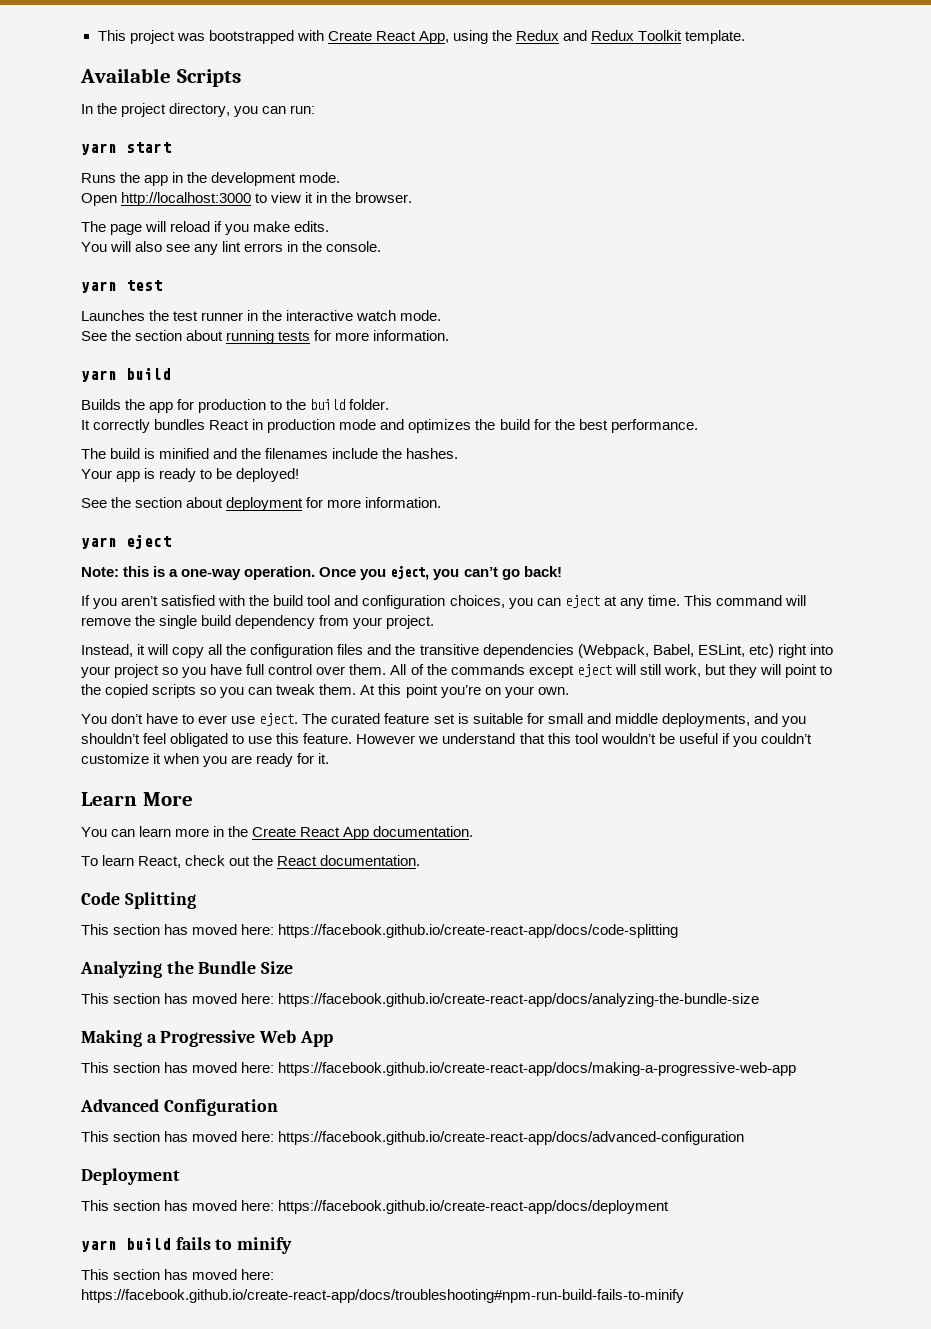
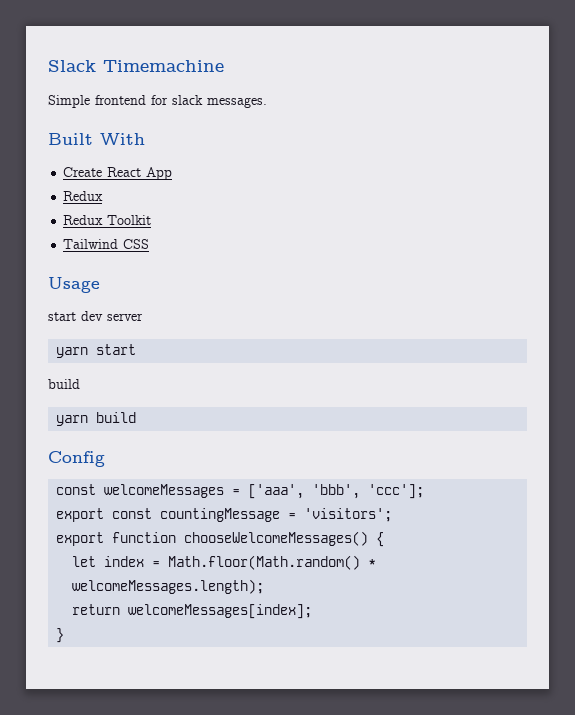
[97,30,588,44] This project was bootstrapped with Create React App, using the Redux and -> [48,60,224,72] [48,95,267,108] [48,133,145,145] [63,167,173,180] [63,191,104,201] Slack Timemachine // Simple frontend for slack messages. // Built With // Create React App // Redux //
[685,30,746,44] [80,68,241,87] [81,103,316,117] [81,142,171,155] [81,172,341,186] [81,192,413,206] [81,221,330,235] [81,241,382,255] [81,280,162,293] [81,310,442,321] [81,330,450,344] [81,368,171,382] [81,399,390,413] [81,419,698,433] [81,448,459,459] [81,468,300,482] [81,497,442,511] [81,534,171,549] [81,566,562,580] [81,595,806,609] [81,615,435,629] [81,644,833,658] [81,664,833,678] [81,684,569,698] [81,713,806,727] [81,733,812,747] [81,753,330,767] [81,792,193,806] [81,826,474,840] [81,855,421,868] [81,892,196,909] [81,924,679,938] [80,961,294,978] [81,993,760,1007] [81,1030,333,1047] [81,1062,797,1076] [80,1099,278,1116] [81,1131,745,1145] [81,1168,180,1185] [81,1200,670,1214] [81,1237,293,1254] [81,1269,275,1280] [81,1289,684,1303] template. // Available Scripts // In the project directory, you can run: // yarn start // Runs the app in the development mode. // Open http://localhost:3000 to view it in the browser. // The page will reload if you make edits. // You will also see any lint errors in the console. // yarn test // Launches the test runner in the interactive watch mode. // See the section about running tests for more information. // yarn build // Builds the app for production to the build folder. // It correctly bundles React in production mode and optimizes the build for the best performance. // The build is minified and the filenames include the hashes. // Your app is ready to be deployed! // See the section about deployment for more information. // yarn eject // Note: this is a one-way operation. Once you eject, you can’t go back! // If you aren’t satisfied with the build tool and configuration choices, you can eject at any time. This command will remove the single build dependency from your project. // Instead, it will copy all the configuration files and the transitive dependencies (Webpack, Babel, ESLint, etc) right into your project so you have full control over them. All of the commands except eject will still work, but they will point to the copied scripts so you can tweak them. At this point you’re on your own. // You don’t have to ever use eject. The curated feature set is suitable for small and middle deployments, and you shouldn’t feel obligated to use this feature. However we understand that this tool wouldn’t be useful if you couldn’t customize it when you are ready for it. // Learn More // You can learn more in the Create React App documentation. // To learn React, check out the React documentation. // Code Splitting // This section has moved here: https://facebook.github.io/create-react-app/docs/code-splitting // Analyzing the Bundle Size // This section has moved here: https://facebook.github.io/create-react-app/docs/analyzing-the-bundle-size // Making a Progressive Web App // This section has moved here: https://facebook.github.io/create-react-app/docs/making-a-progressive-web-app // Advanced Configuration // This section has moved here: https://facebook.github.io/create-react-app/docs/advanced-configuration // Deployment // This section has moved here: https://facebook.github.io/create-react-app/docs/deployment // yarn build fails to minify // This section has moved here: https://facebook.github.io/create-react-app/docs/troubleshooting#npm-run-build-fails-to-minify -> [63,239,150,249] [48,277,100,293] [48,311,143,321] [56,344,137,358] [48,379,80,389] [56,412,137,426] [48,451,105,467] [56,484,425,499] [56,508,393,522] [56,531,385,547] [72,555,377,570] [72,579,265,594] [72,604,313,619] [56,628,65,643] // Tailwind CSS // Usage // start dev server // yarn start // build // yarn build // Config // const welcomeMessages = ['aaa', 'bbb', 'ccc']; // export const countingMessage = 'visitors'; // export function chooseWelcomeMessages() { // let index = Math.floor(Math.random() * welcomeMessages.length); // return welcomeMessages[index]; // }

